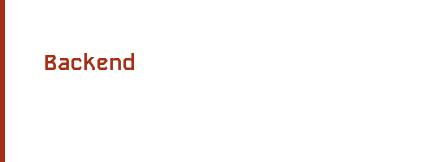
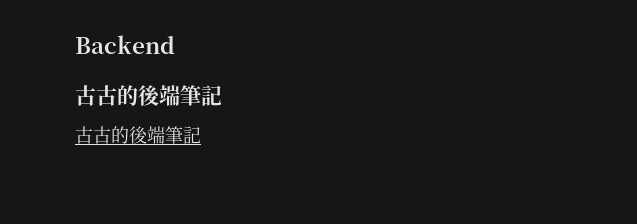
(135, 61) none -> [75,85,222,106] [75,126,201,144] // 古古的後端筆記 // 古古的後端筆記

